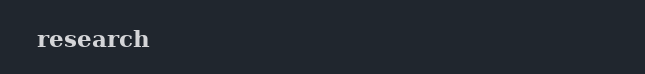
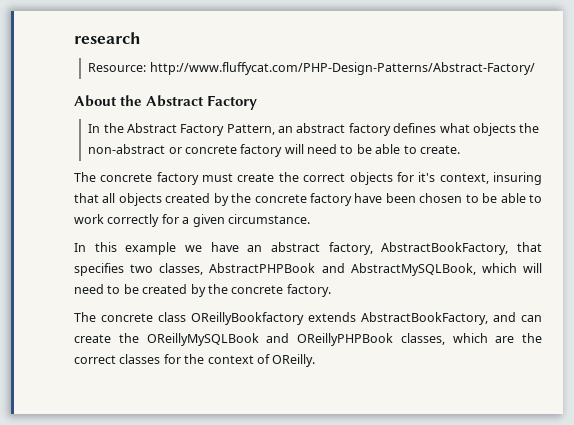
(150, 38) none -> [88,62,535,75] [74,95,258,110] [88,123,540,136] [88,144,460,157] [74,172,543,185] [74,193,542,206] [74,214,310,227] [74,242,542,255] [74,263,542,276] [74,284,331,297] [74,312,542,325] [74,333,542,346] [74,354,316,367] // Resource: http://www.fluffycat.com/PHP-Design-Patterns/Abstract-Factory/ // About the Abstract Factory // In the Abstract Factory Pattern, an abstract factory defines what objects the non-abstract or concrete factory will need to be able to create. // The concrete factory must create the correct objects for it's context, insuring that all objects created by the concrete factory have been chosen to be able to work correctly for a given circumstance. // In this example we have an abstract factory, AbstractBookFactory, that specifies two classes, AbstractPHPBook and AbstractMySQLBook, which will need to be created by the concrete factory. // The concrete class OReillyBookfactory extends AbstractBookFactory, and can create the OReillyMySQLBook and OReillyPHPBook classes, which are the correct classes for the context of OReilly.

